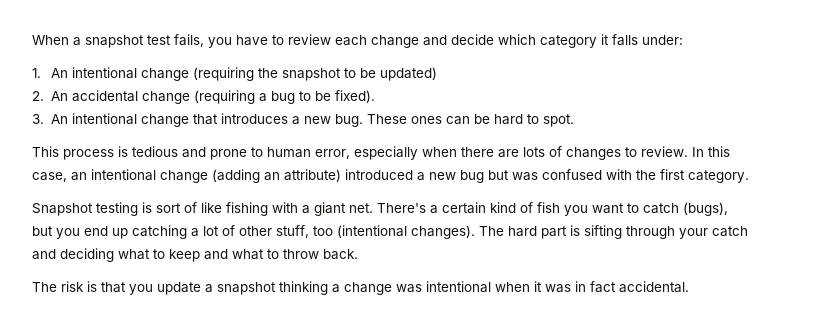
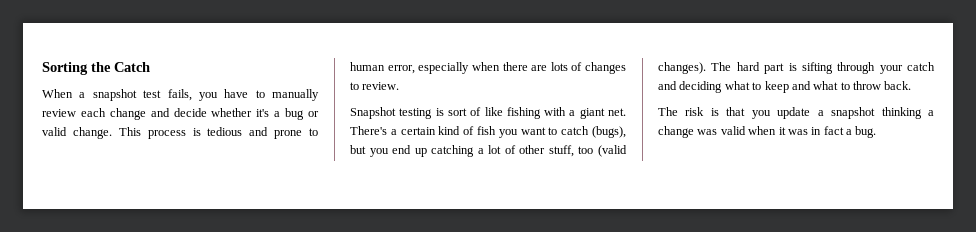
(32, 40) none -> [42,62,150,75] Sorting the Catch //
(284, 40) none -> [272,89,319,101] manually
[498,34,683,48] [32,67,437,81] [32,90,375,104] [32,113,574,127] which category it falls under: // 1. An intentional change (requiring the snapshot to be updated) // 2. An accidental change (requiring a bug to be fixed). // 3. An intentional change that introduces a new bug. These ones can be hard to spot. // -> [211,108,319,120] [42,127,112,139] whether it's a bug or valid change.
[692,146,730,157] [32,169,749,183] In this case, an intentional change (adding an attribute) introduced a new bug but was confused with the first category. -> (400, 86) none
[337,225,407,238] (intentional -> [598,145,627,157] (valid
[426,281,491,293] intentional -> [720,126,746,135] valid
[619,281,689,293] accidental. -> [846,126,877,138] a bug.

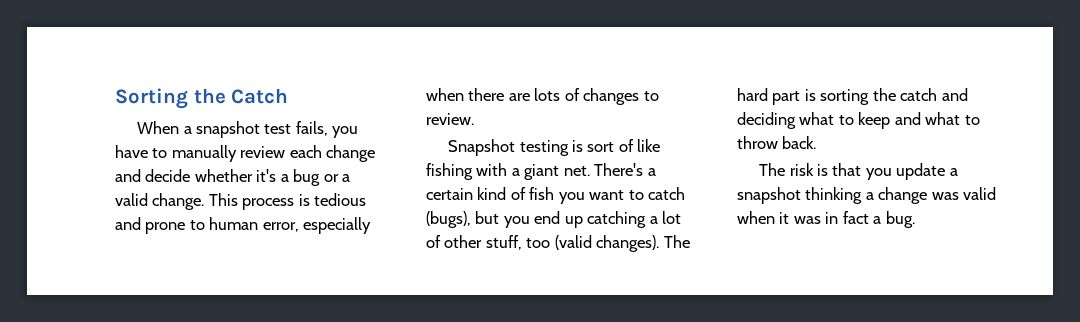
(319, 114) none -> [342,174,351,182] a
[801,62,903,74] sifting through your -> [820,88,896,105] sorting the

